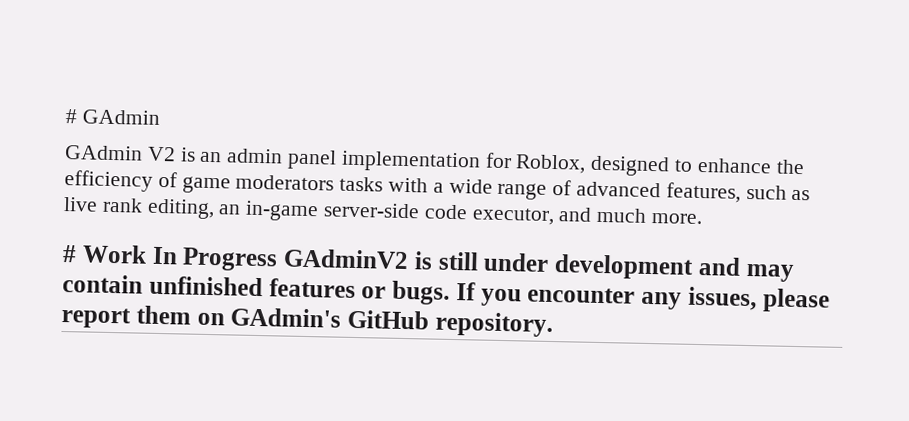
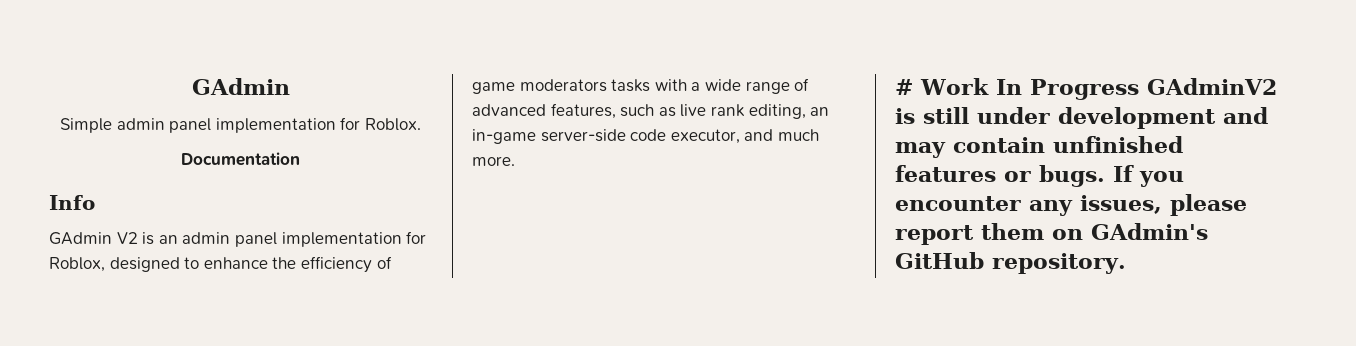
[65,109,160,125] # GAdmin -> [191,78,290,95] [60,117,421,133] [181,152,300,166] [49,195,95,210] GAdmin // Simple admin panel implementation for Roblox. // Documentation // Info

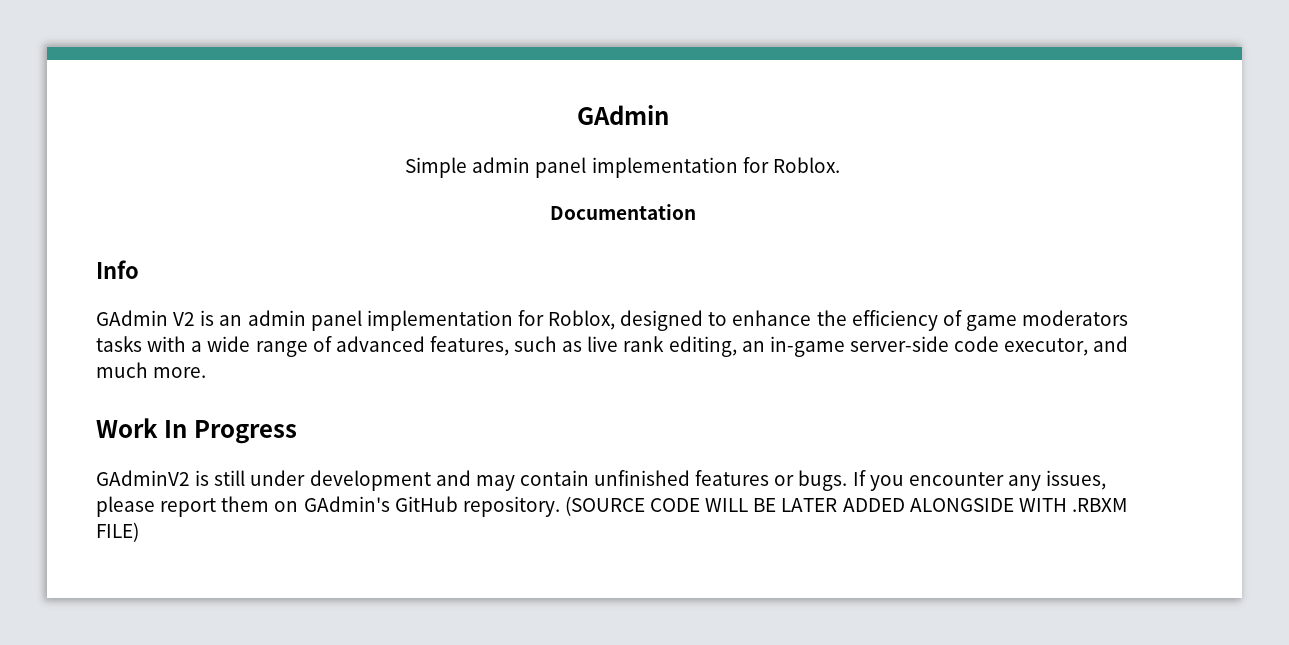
[895,79,913,95] # -> (207, 372) none
(1139, 89) none -> (297, 432) //
(1126, 263) none -> [564,496,1127,516] [96,522,139,542] (SOURCE CODE WILL BE LATER ADDED ALONGSIDE WITH .RBXM FILE)

